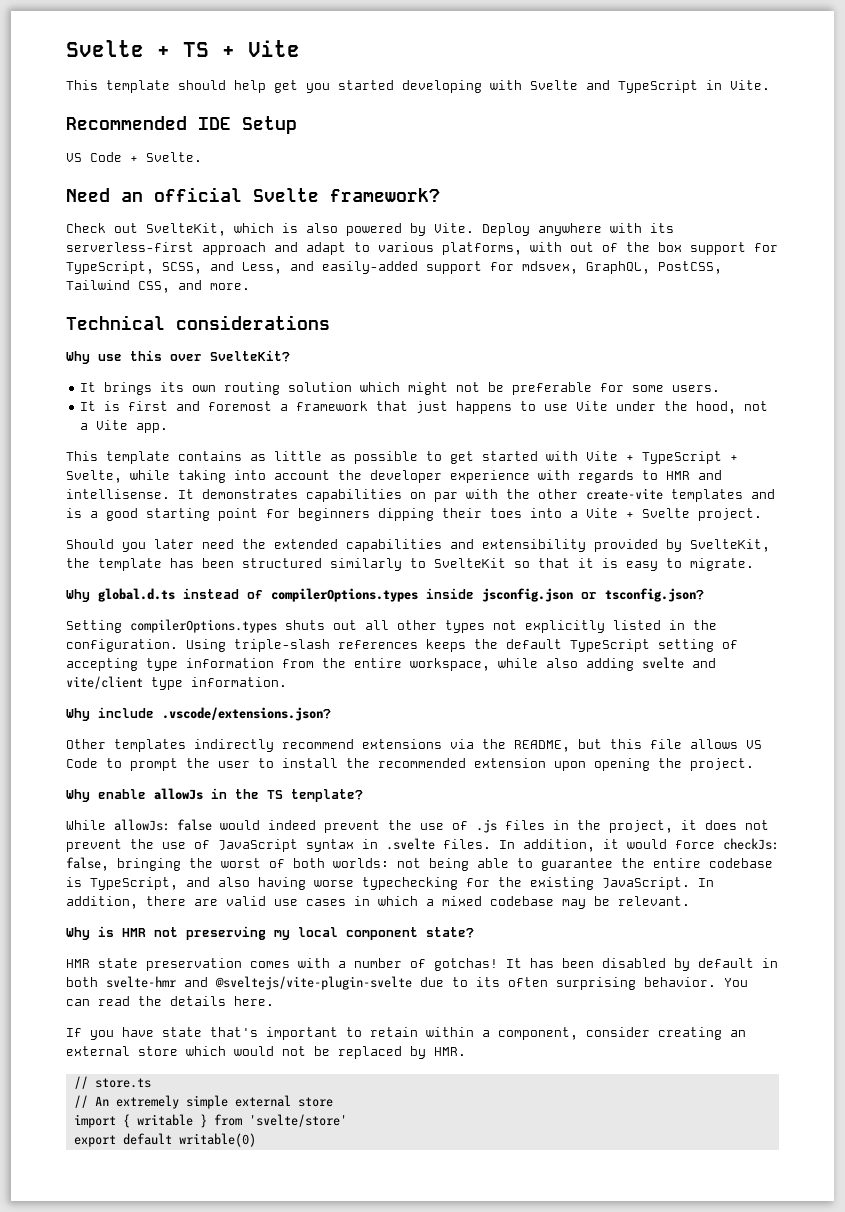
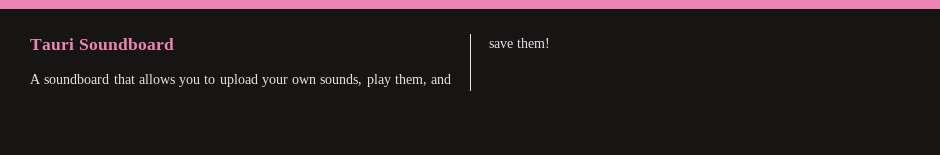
[66,40,300,57] [66,80,770,93] [66,116,297,134] [66,152,202,162] [66,187,440,203] [66,223,674,236] [66,242,778,255] [66,261,722,274] [66,280,250,293] [66,315,330,330] [66,350,290,364] [80,382,721,395] [80,401,769,414] [80,420,169,433] [66,451,738,464] [66,470,722,483] [66,488,775,502] [66,508,762,521] [66,539,770,552] [66,558,754,571] [66,588,704,602] [66,619,717,633] [66,639,738,652] [66,657,716,671] [66,676,287,690] [66,707,331,721] [66,739,762,752] [66,758,754,771] [66,788,363,802] [66,819,769,833] [66,838,779,852] [66,857,773,871] [66,877,714,890] [66,896,690,909] [66,926,474,940] [66,958,778,971] [66,976,748,990] [66,996,274,1006] [66,1027,746,1040] [66,1046,466,1059] [73,1076,151,1089] [73,1095,333,1109] [73,1114,347,1128] [73,1133,256,1147] Svelte + TS + Vite // This template should help get you started developing with Svelte and TypeScript in Vite. // Recommended IDE Setup // VS Code + Svelte. // Need an official Svelte framework? // Check out SvelteKit, which is also powered by Vite. Deploy anywhere with its serverless-first approach and adapt to various platforms, with out of the box support for TypeScript, SCSS, and Less, and easily-added support for mdsvex, GraphQL, PostCSS, Tailwind CSS, and more. // Technical considerations // Why use this over SvelteKit? // It brings its own routing solution which might not be preferable for some users. // It is first and foremost a framework that just happens to use Vite under the hood, not a Vite app. // This template contains as little as possible to get started with Vite + TypeScript + Svelte, while taking into account the developer experience with regards to HMR and intellisense. It demonstrates capabilities on par with the other create-vite templates and is a good starting point for beginners dipping their toes into a Vite + Svelte project. // Should you later need the extended capabilities and extensibility provided by SvelteKit, the template has been structured similarly to SvelteKit so that it is easy to migrate. // Why global.d.ts instead of compilerOptions.types inside jsconfig.json or tsconfig.json? // Setting compilerOptions.types shuts out all other types not explicitly listed in the configuration. Using triple-slash references keeps the default TypeScript setting of accepting type information from the entire workspace, while also adding svelte and vite/client type information. // Why include .vscode/extensions.json? // Other templates indirectly recommend extensions via the README, but this file allows VS Code to prompt the user to install the recommended extension upon opening the project. // Why enable allowJs in the TS template? // While allowJs: false would indeed prevent the use of .js files in the project, it does not prevent the use of JavaScript syntax in .svelte files. In addition, it would force checkJs: false, bringing the worst of both worlds: not being able to guarantee the entire codebase is TypeScript, and also having worse typechecking for the existing JavaScript. In addition, there are valid use cases in which a mixed codebase may be relevant. // Why is HMR not preserving my local component state? // HMR state preservation comes with a number of gotchas! It has been disabled by default in both svelte-hmr and @sveltejs/vite-plugin-svelte due to its often surprising behavior. You can read the details here. // If you have state that's important to retain within a component, consider creating an external store which would not be replaced by HMR. // // store.ts // // An extremely simple external store // import { writable } from 'svelte/store' // export default writable(0) -> [30,38,174,50] [30,74,451,87] [489,38,550,48] Tauri Soundboard // A soundboard that allows you to upload your own sounds, play them, and save them!

